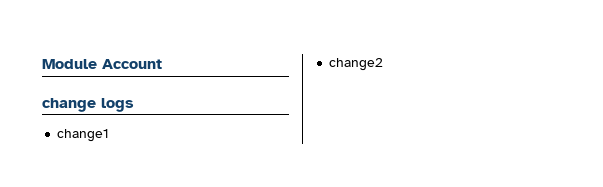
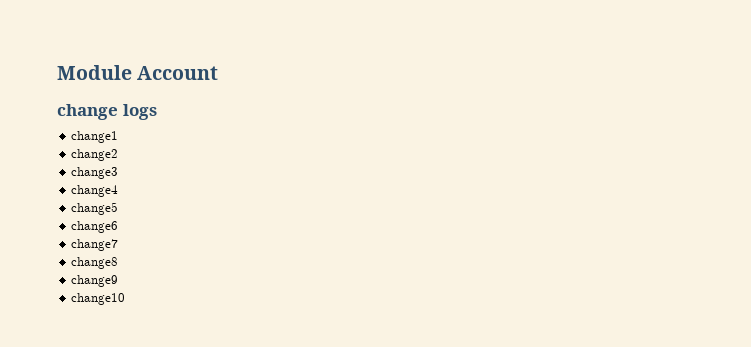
(384, 64) none -> [71,167,119,179] [71,185,119,197] [71,202,119,215] [71,221,119,233] [71,239,119,251] [71,257,119,269] [71,275,119,287] [71,293,126,305] // change3 // change4 // change5 // change6 // change7 // change8 // change9 // change10

